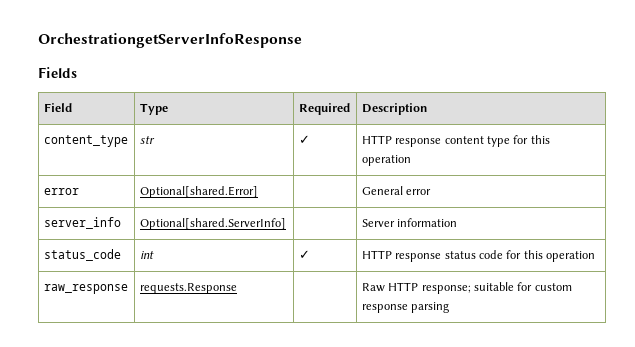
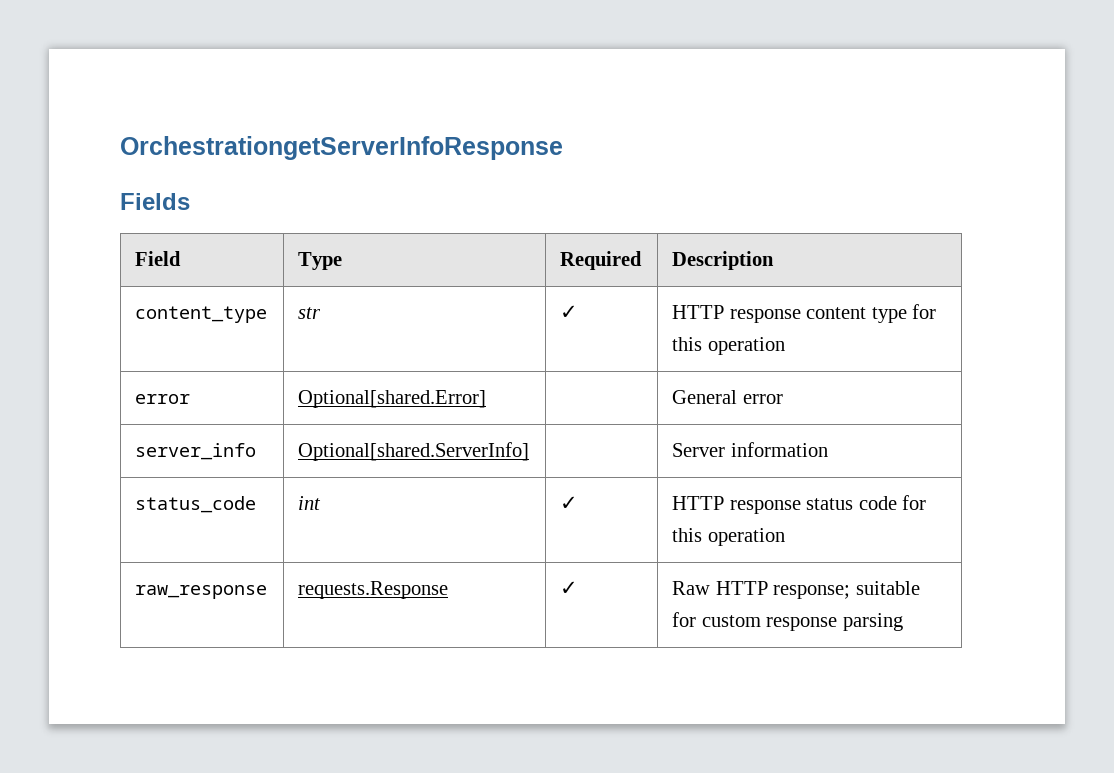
(237, 288) none -> [560,581,579,595] ✓

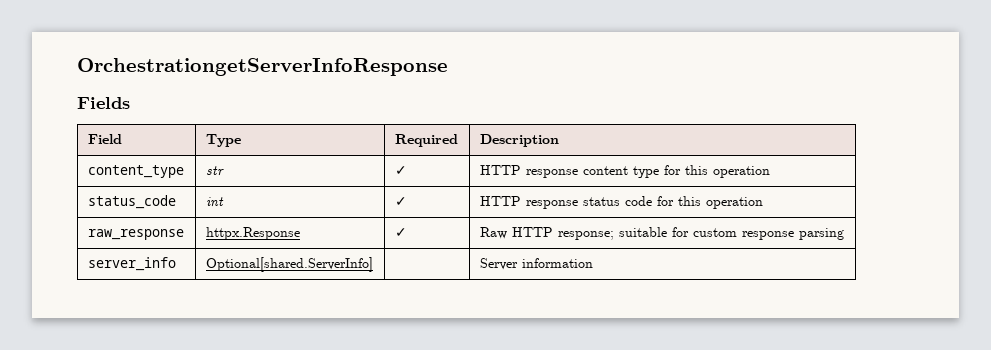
[135,394,191,404] [298,390,487,408] [672,390,783,404] [135,443,257,460] [298,442,530,461] [672,442,828,457] // error | Optional[shared.Error] | | General error // server_info | Optional[shared.ServerInfo] | | Server information -> (770, 172) none
[298,581,449,599] requests.Response -> [205,227,300,240] httpx.Response
(903, 622) none -> [87,257,176,271] [205,257,373,272] [479,258,593,270] // server_info | Optional[shared.ServerInfo] | | Server information

